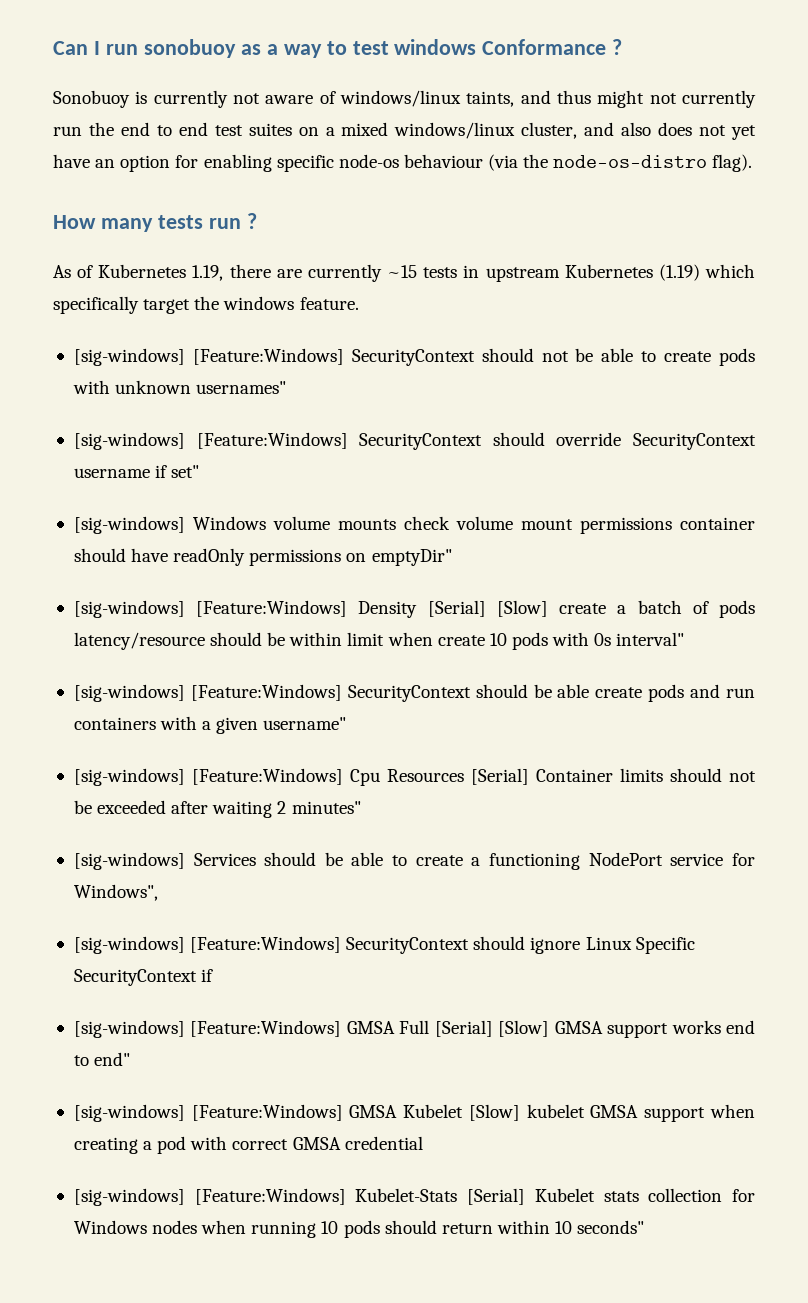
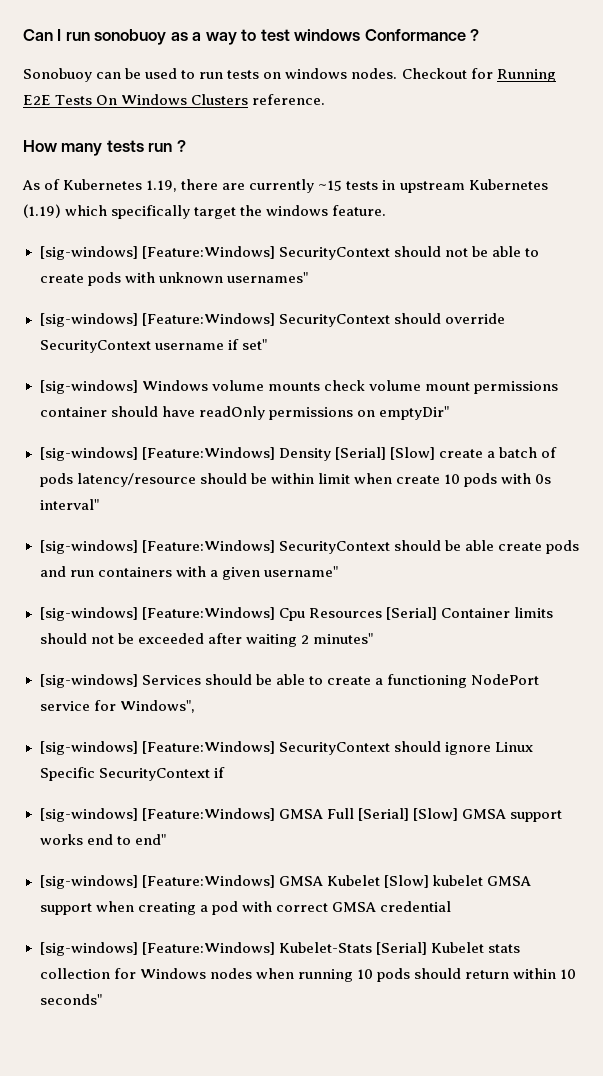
[135,90,757,108] [53,122,756,140] [53,154,753,172] is currently not aware of windows/linux taints, and thus might not currently run the end to end test suites on a mixed windows/linux cluster, and also does not yet have an option for enabling specific node-os behaviour (via the node-os-distro flag). -> [96,68,556,82] [23,94,326,105] can be used to run tests on windows nodes. Checkout for Running E2E Tests On Windows Clusters reference.

